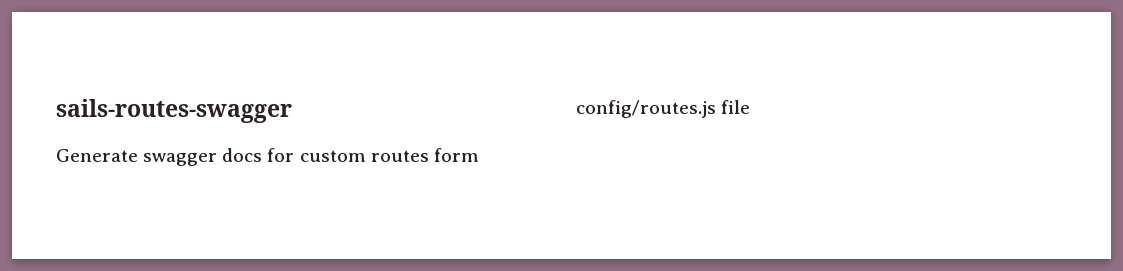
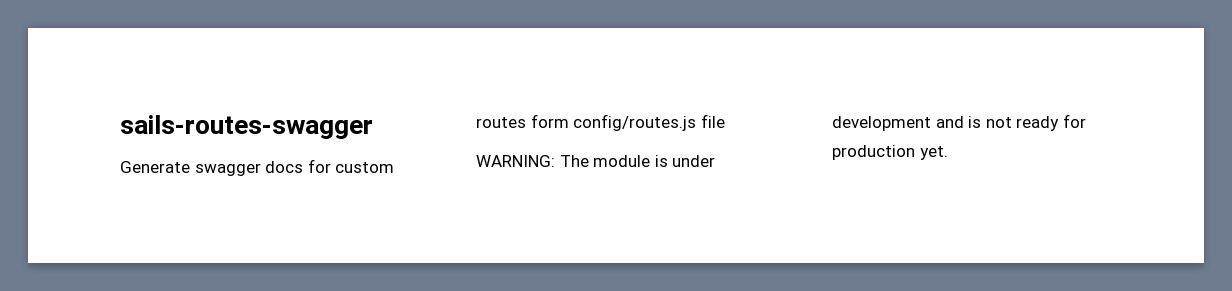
(751, 107) none -> [476,155,716,167] [832,114,1086,131] [832,145,948,160] // WARNING: The module is under development and is not ready for production yet.

